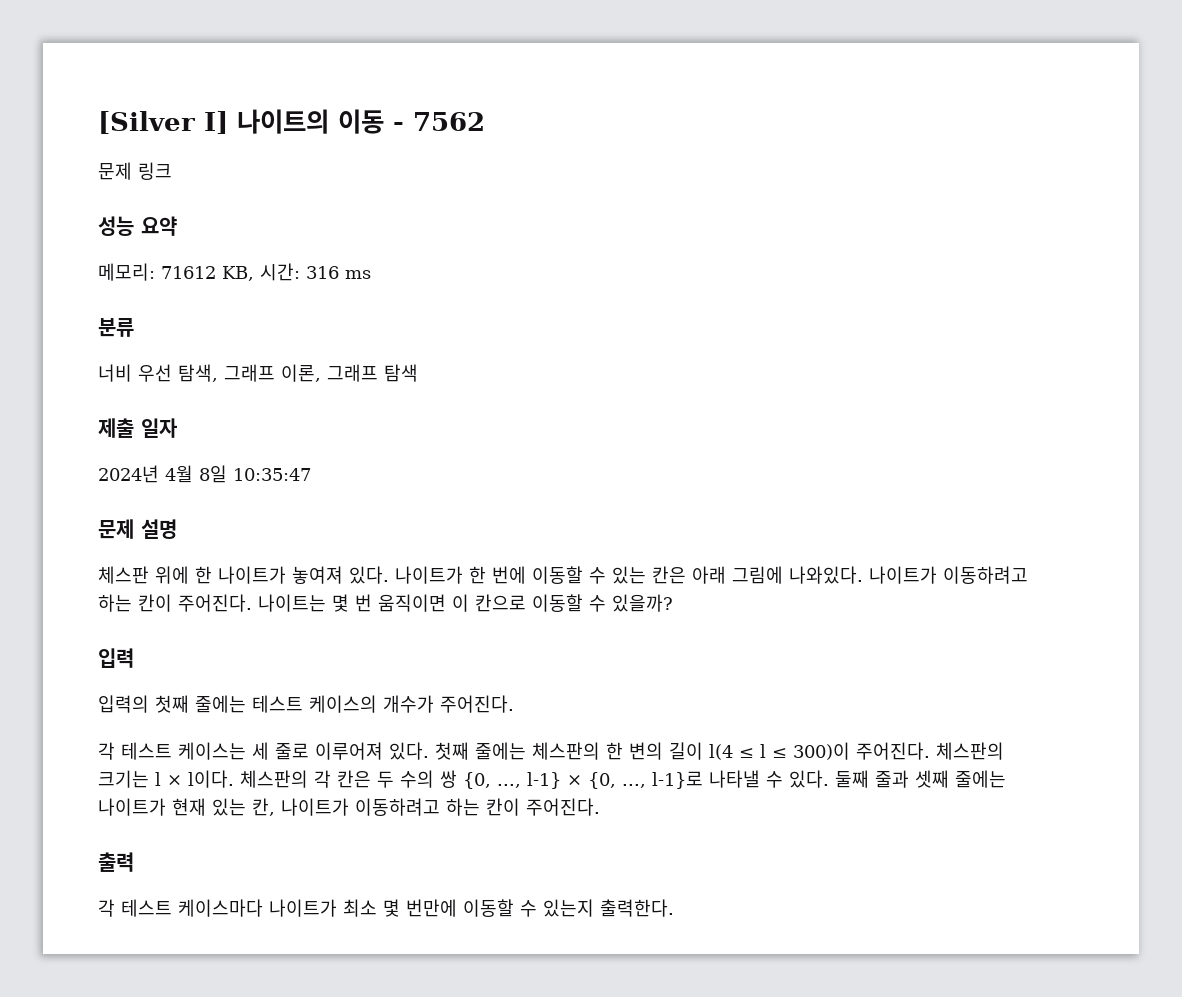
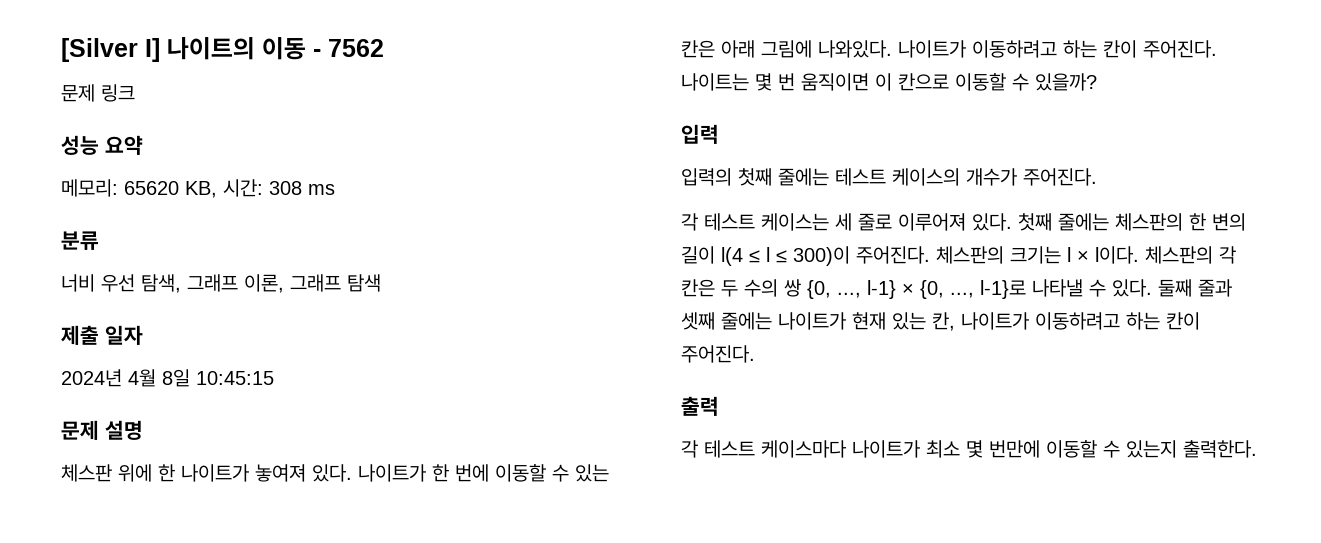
[161,266,216,279] 71612 -> [124,181,179,195] 65620
[306,266,339,279] 316 -> [269,181,302,195] 308
[233,468,311,481] 10:35:47 -> [196,371,274,385] 10:45:15

